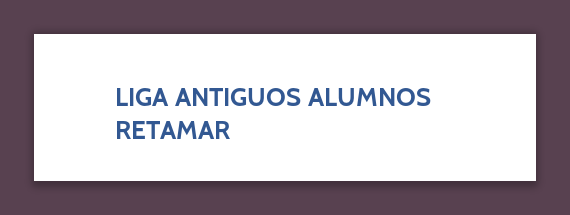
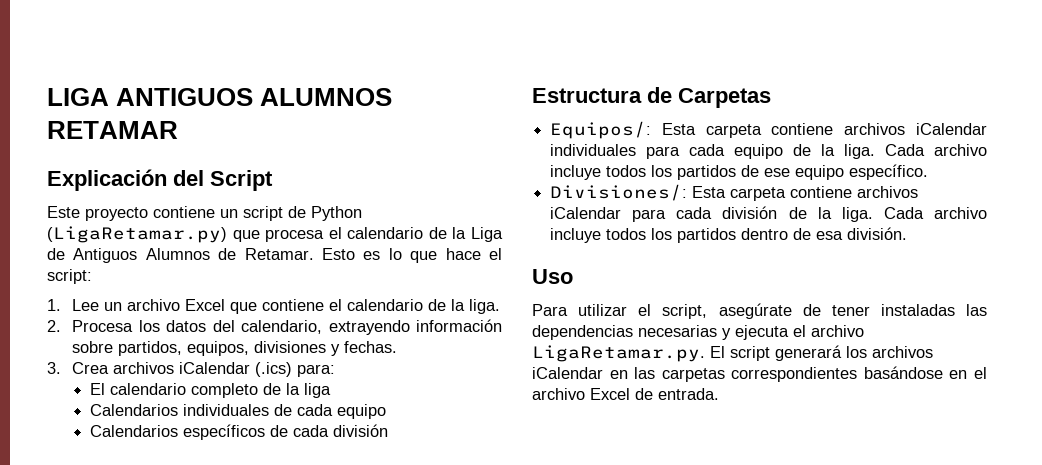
(230, 130) none -> [47,169,273,191] [47,206,362,221] [47,226,503,243] [47,248,502,263] [47,269,92,284] [47,299,501,314] [47,319,502,335] [72,341,398,356] [47,362,336,377] [90,383,332,398] [90,404,387,419] [90,424,389,440] [532,87,771,108] [550,121,987,139] [550,144,987,159] [550,164,929,180] [550,184,919,201] [550,206,987,222] [550,227,908,243] [532,269,573,284] [532,303,987,319] [532,325,864,340] [532,345,933,362] [532,366,987,382] [532,388,719,400] // Explicación del Script // Este proyecto contiene un script de Python (LigaRetamar.py) que procesa el calendario de la Liga de Antiguos Alumnos de Retamar. Esto es lo que hace el script: // 1. Lee un archivo Excel que contiene el calendario de la liga. // 2. Procesa los datos del calendario, extrayendo información sobre partidos, equipos, divisiones y fechas. // 3. Crea archivos iCalendar (.ics) para: // El calendario completo de la liga // Calendarios individuales de cada equipo // Calendarios específicos de cada división // Estructura de Carpetas // Equipos/: Esta carpeta contiene archivos iCalendar individuales para cada equipo de la liga. Cada archivo incluye todos los partidos de ese equipo específico. // Divisiones/: Esta carpeta contiene archivos iCalendar para cada división de la liga. Cada archivo incluye todos los partidos dentro de esa división. // Uso // Para utilizar el script, asegúrate de tener instaladas las dependencias necesarias y ejecuta el archivo LigaRetamar.py. El script generará los archivos iCalendar en las carpetas correspondientes basándose en el archivo Excel de entrada.

